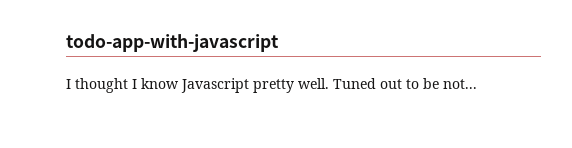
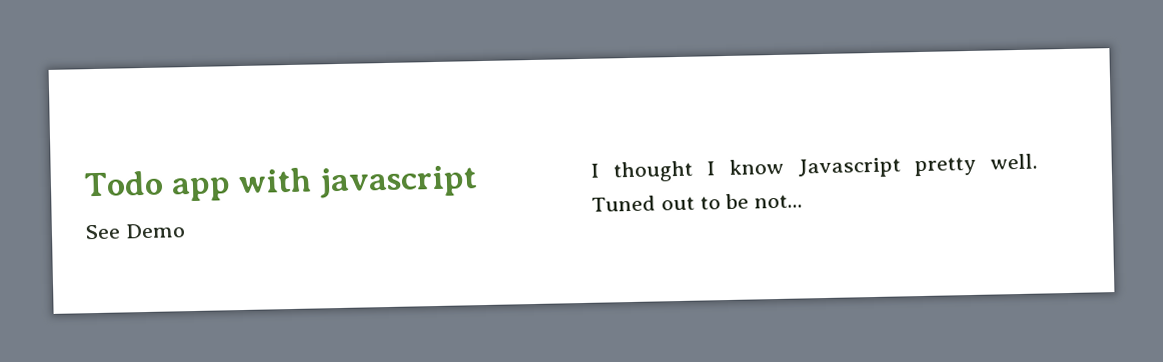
[66,34,279,52] todo-app-with-javascript -> [84,165,479,202] [85,223,186,240] Todo app with javascript // See Demo

